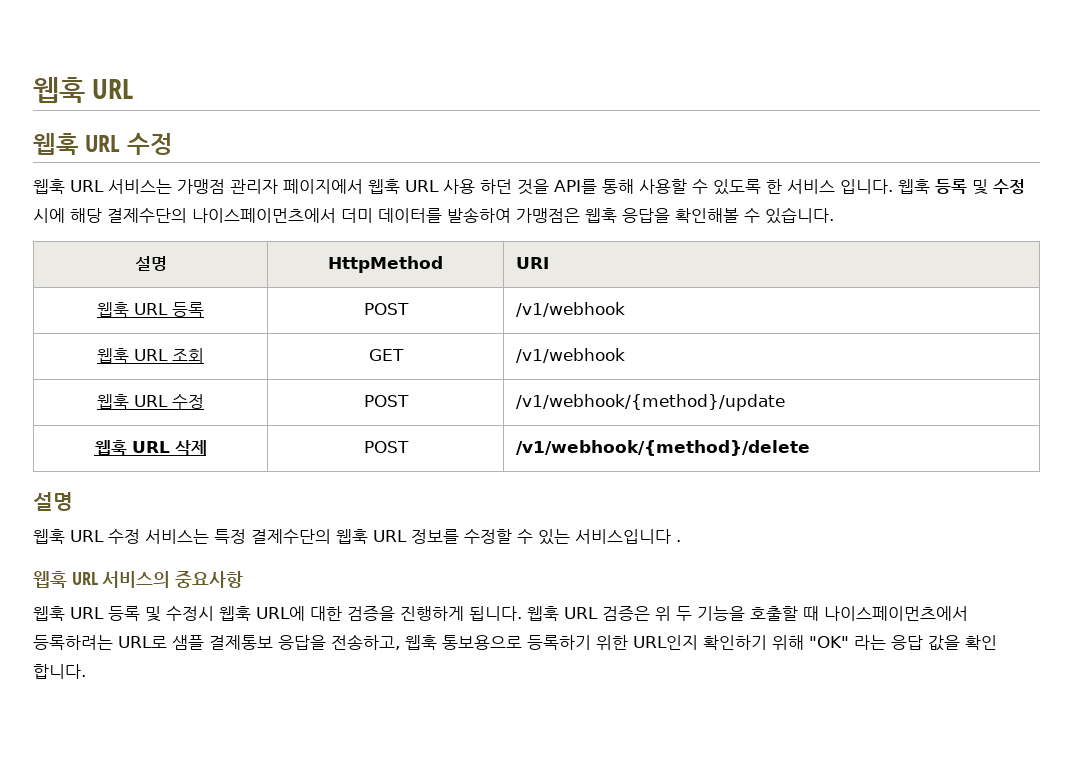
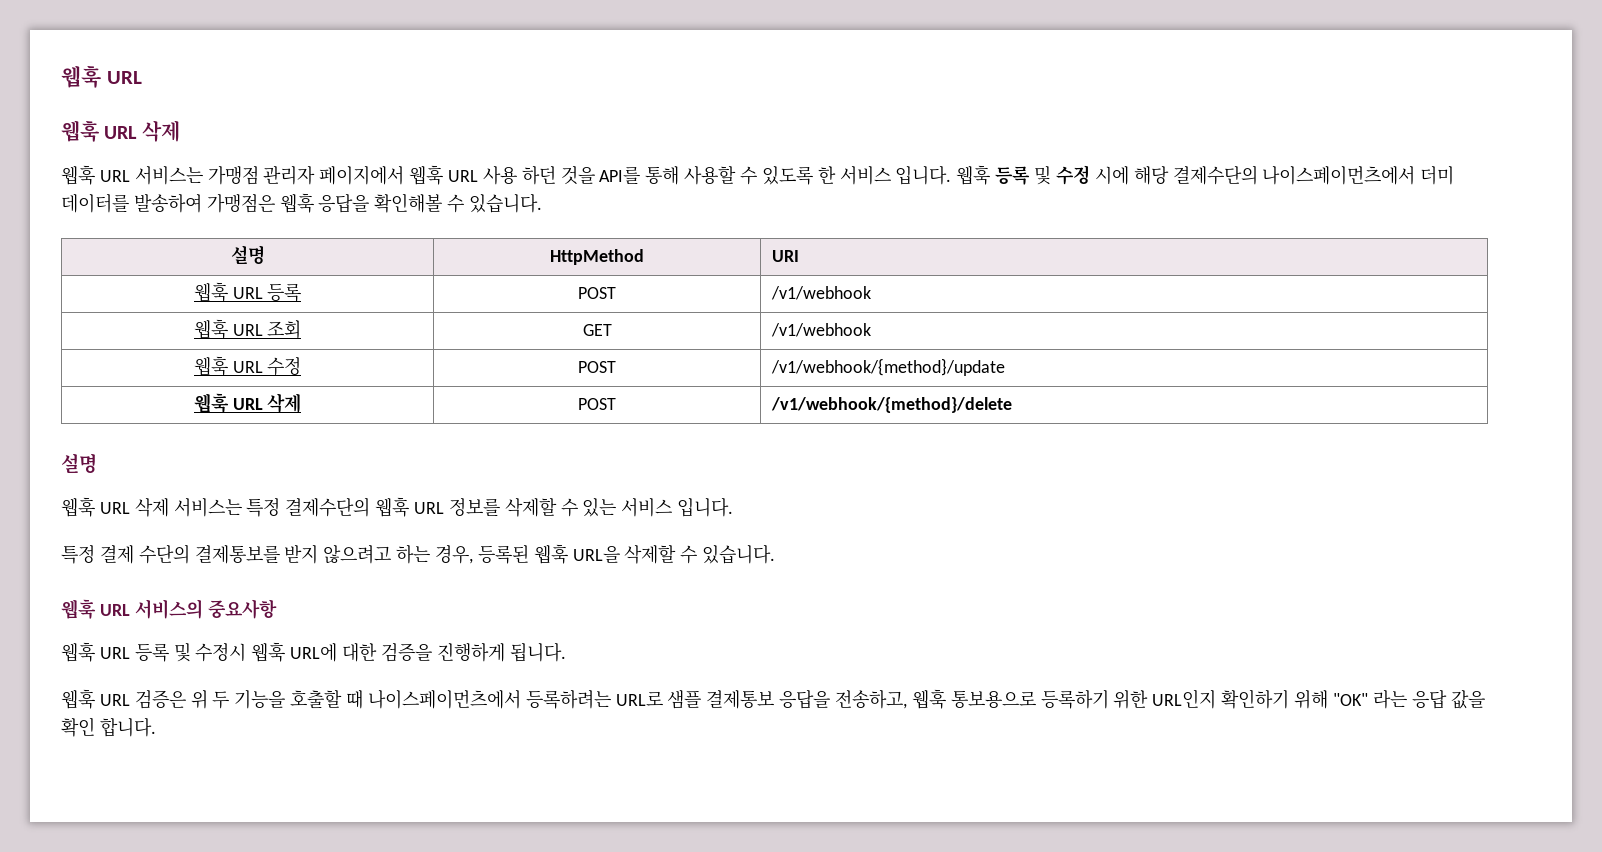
[126,133,173,155] 수정 -> [141,120,180,142] 삭제
[108,529,140,544] 수정 -> [134,498,169,517] 삭제
[464,529,512,544] 수정할 -> [504,498,557,517] 삭제할
[575,529,681,544] 서비스입니다 . -> [621,497,734,517] [61,544,776,564] 서비스 입니다. // 특정 결제 수단의 결제통보를 받지 않으려고 하는 경우, 등록된 웹훅 URL을 삭제할 수 있습니다.
(522, 613) none -> (566, 652) //

